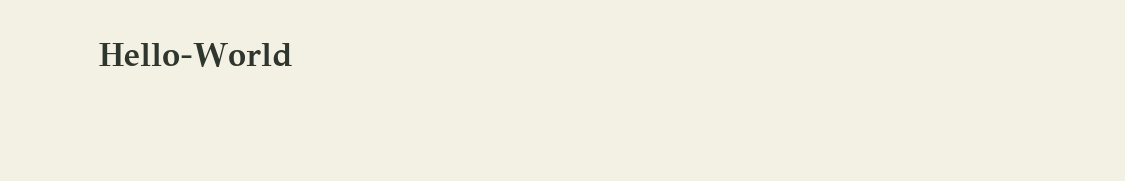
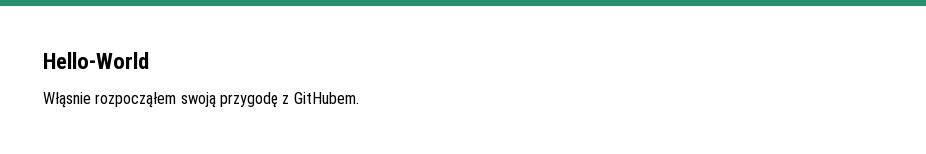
(293, 55) none -> [43,92,359,108] // Włąsnie rozpocząłem swoją przygodę z GitHubem.

